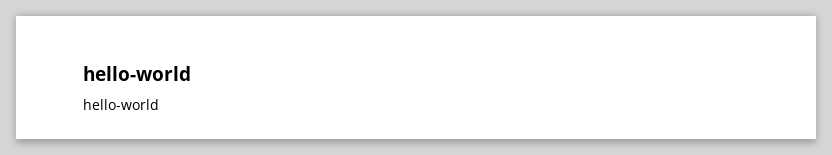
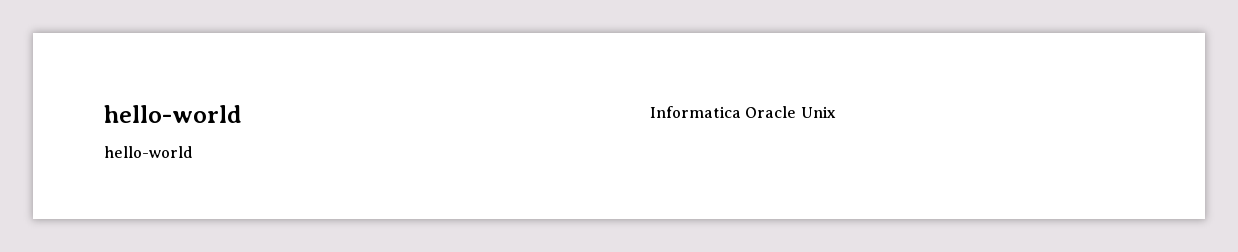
(159, 104) none -> [650,106,836,118] // Informatica Oracle Unix

